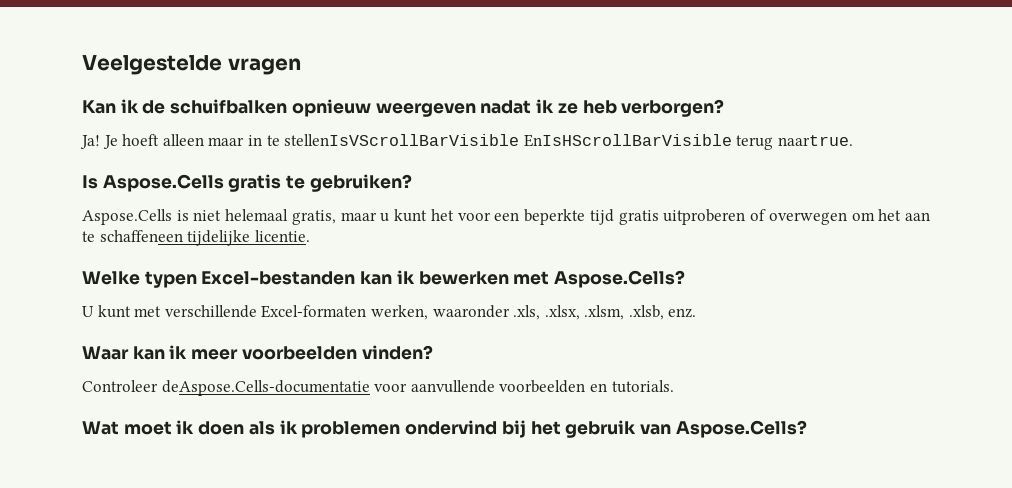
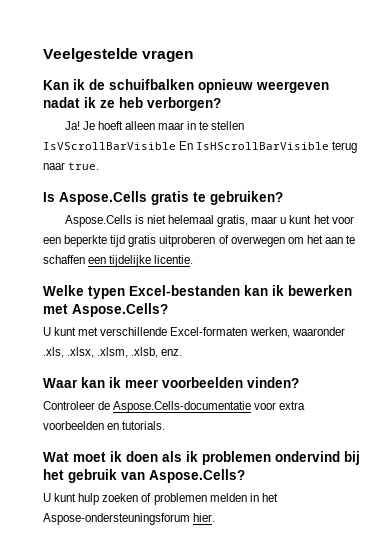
[284,134,853,150] stellenIsVScrollBarVisible EnIsHScrollBarVisible terug naartrue. -> [211,121,245,130] [43,141,358,153] [43,162,100,170] stellen IsVScrollBarVisible En IsHScrollBarVisible terug naar true.
[99,230,183,242] schaffeneen -> [43,255,107,264] schaffen een
[161,380,495,396] deAspose.Cells-documentatie voor aanvullende -> [98,401,306,413] de Aspose.Cells-documentatie voor extra
(807, 429) none -> [43,493,278,505] [43,513,216,525] // U kunt hulp zoeken of problemen melden in het Aspose-ondersteuningsforum hier.

